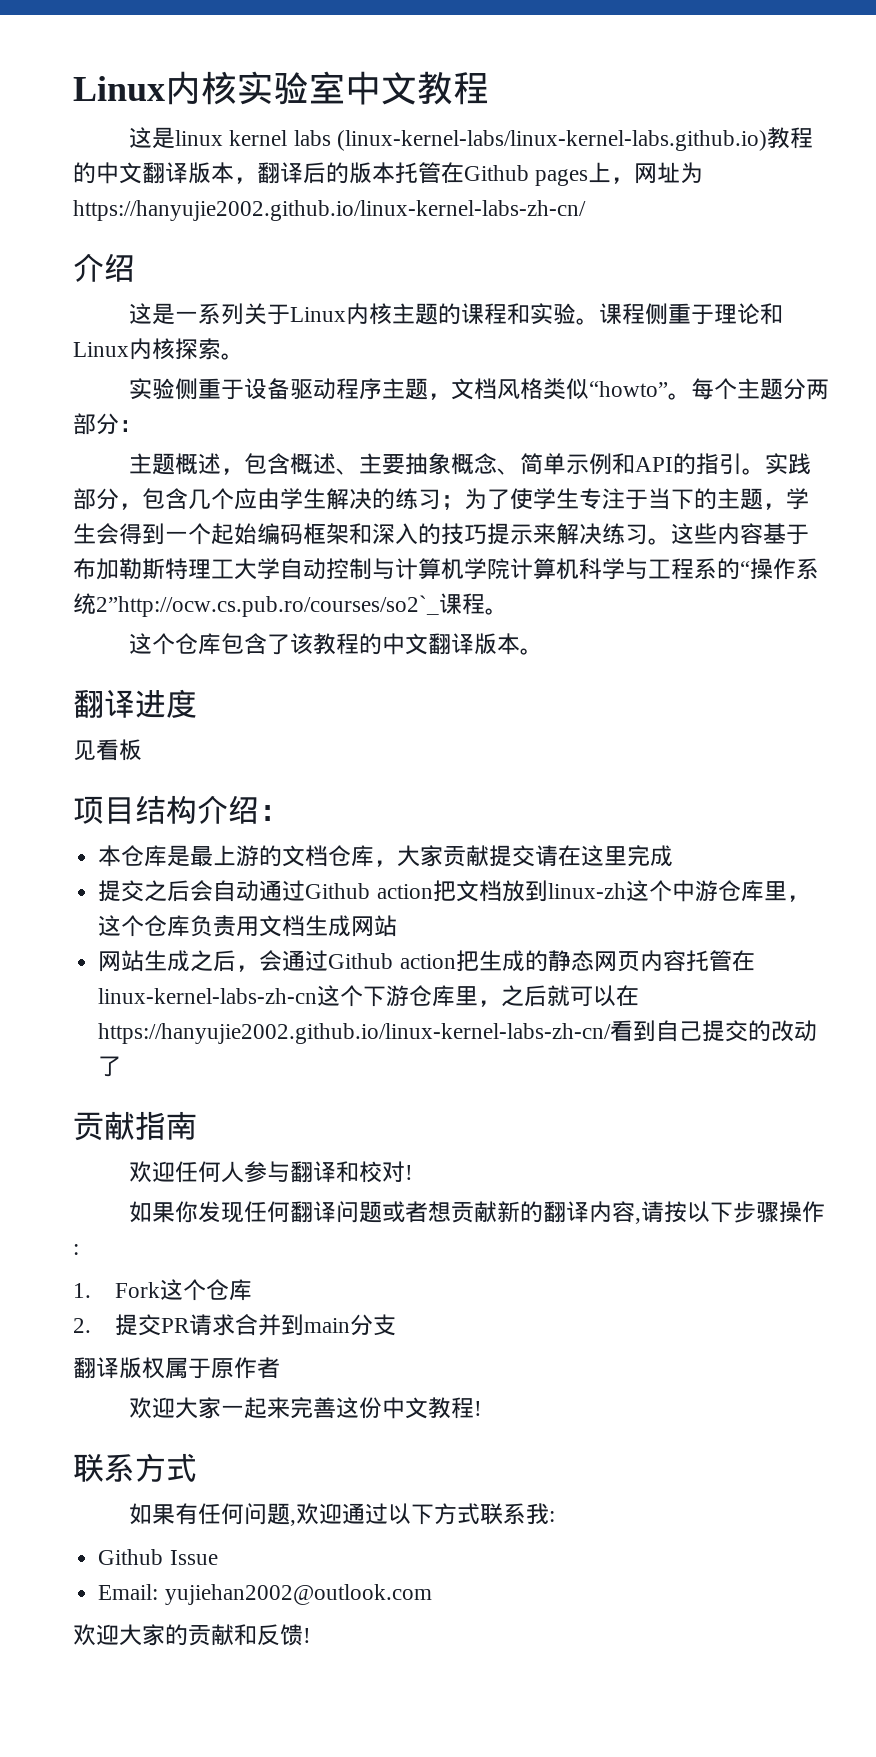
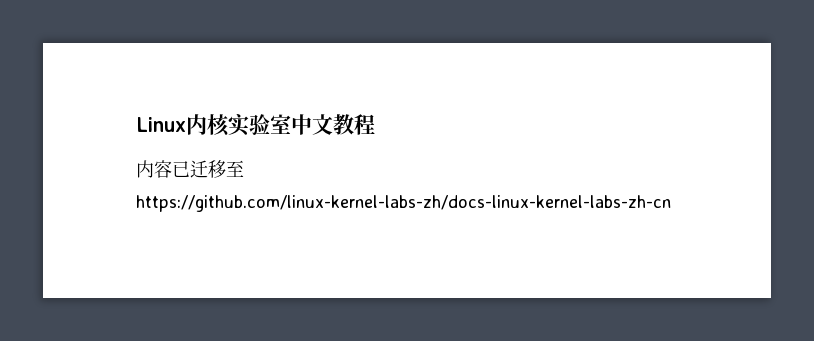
[129,127,813,151] [73,162,704,186] [73,200,586,221] [73,253,135,282] [129,303,784,325] [73,338,244,360] [129,378,830,400] [73,413,142,435] [129,452,812,475] [73,488,809,510] [73,523,809,545] [73,558,819,580] [73,593,508,617] [129,633,544,655] [73,689,197,718] [73,739,142,761] [73,795,290,824] [98,845,674,867] [98,880,810,902] [98,915,398,937] [98,950,755,972] [98,985,640,1007] [98,1020,818,1044] [98,1056,122,1077] [73,1111,197,1141] [129,1161,414,1183] [129,1201,826,1224] [73,1244,79,1255] [73,1279,253,1301] [73,1314,397,1336] [73,1357,280,1379] [129,1397,483,1419] [73,1453,197,1482] [129,1503,556,1526] [98,1549,218,1565] [98,1584,432,1605] [73,1624,311,1646] 这是linux kernel labs (linux-kernel-labs/linux-kernel-labs.github.io)教程的中文翻译版本，翻译后的版本托管在Github pages上，网址为https://hanyujie2002.github.io/linux-kernel-labs-zh-cn/ // 介绍 // 这是一系列关于Linux内核主题的课程和实验。课程侧重于理论和Linux内核探索。 // 实验侧重于设备驱动程序主题，文档风格类似“howto”。每个主题分两部分： // 主题概述，包含概述、主要抽象概念、简单示例和API的指引。实践部分，包含几个应由学生解决的练习；为了使学生专注于当下的主题，学生会得到一个起始编码框架和深入的技巧提示来解决练习。这些内容基于布加勒斯特理工大学自动控制与计算机学院计算机科学与工程系的“操作系统2”http://ocw.cs.pub.ro/courses/so2`_课程。 // 这个仓库包含了该教程的中文翻译版本。 // 翻译进度 // 见看板 // 项目结构介绍： // 本仓库是最上游的文档仓库，大家贡献提交请在这里完成 // 提交之后会自动通过Github action把文档放到linux-zh这个中游仓库里，这个仓库负责用文档生成网站 // 网站生成之后，会通过Github action把生成的静态网页内容托管在linux-kernel-labs-zh-cn这个下游仓库里，之后就可以在https://hanyujie2002.github.io/linux-kernel-labs-zh-cn/看到自己提交的改动了 // 贡献指南 // 欢迎任何人参与翻译和校对! // 如果你发现任何翻译问题或者想贡献新的翻译内容,请按以下步骤操作: // 1. Fork这个仓库 // 2.提交PR请求合并到main分支 // 翻译版权属于原作者 // 欢迎大家一起来完善这份中文教程! // 联系方式 // 如果有任何问题,欢迎通过以下方式联系我: // Github Issue // Email: yujiehan2002@outlook.com // 欢迎大家的贡献和反馈! -> [136,160,244,178] [136,195,671,212] 内容已迁移至https://github.com/linux-kernel-labs-zh/docs-linux-kernel-labs-zh-cn

